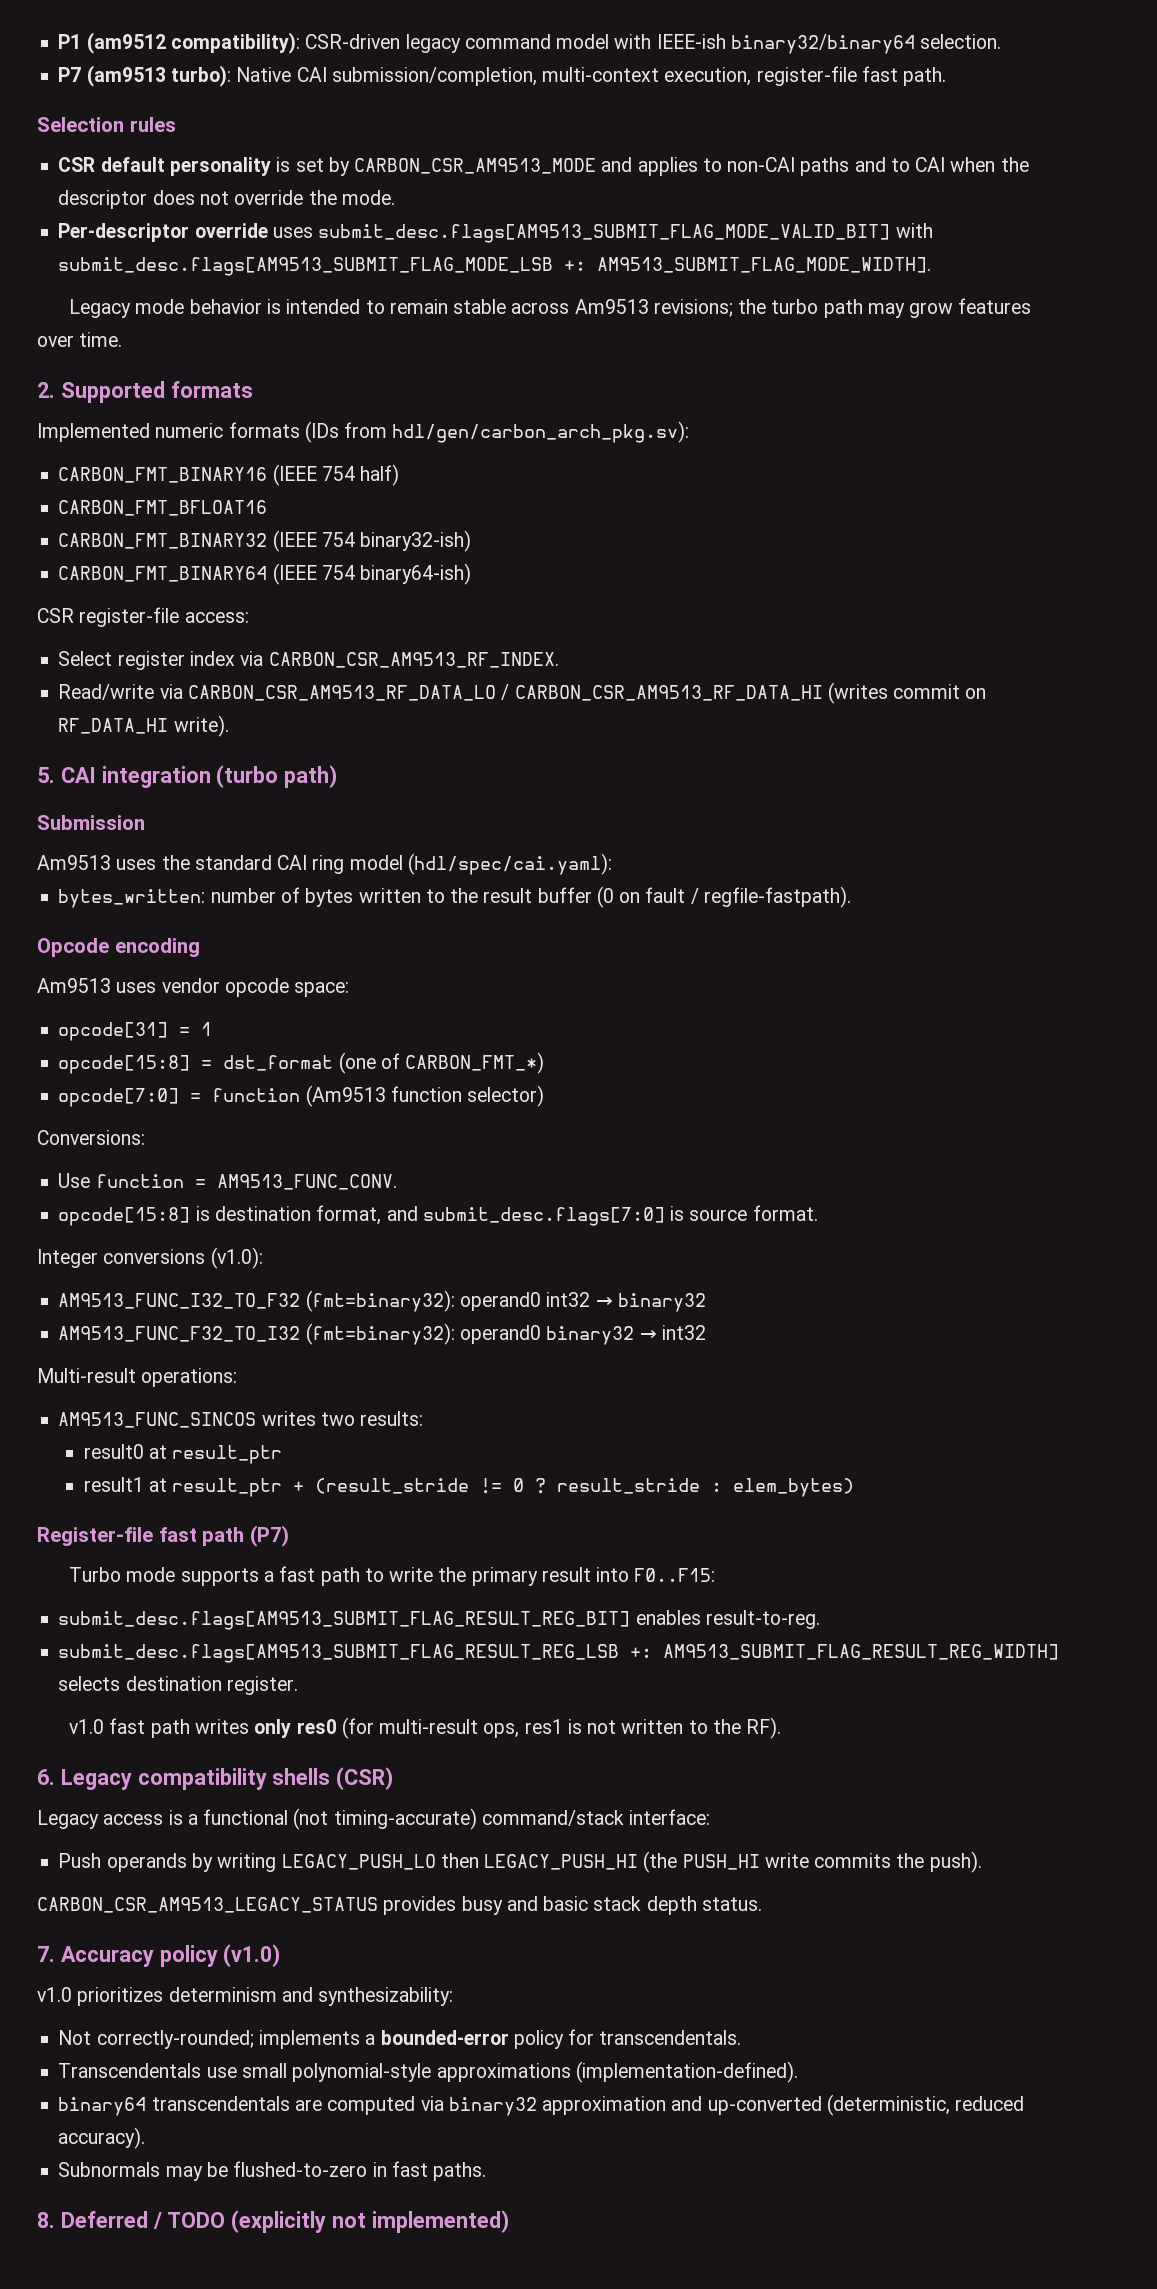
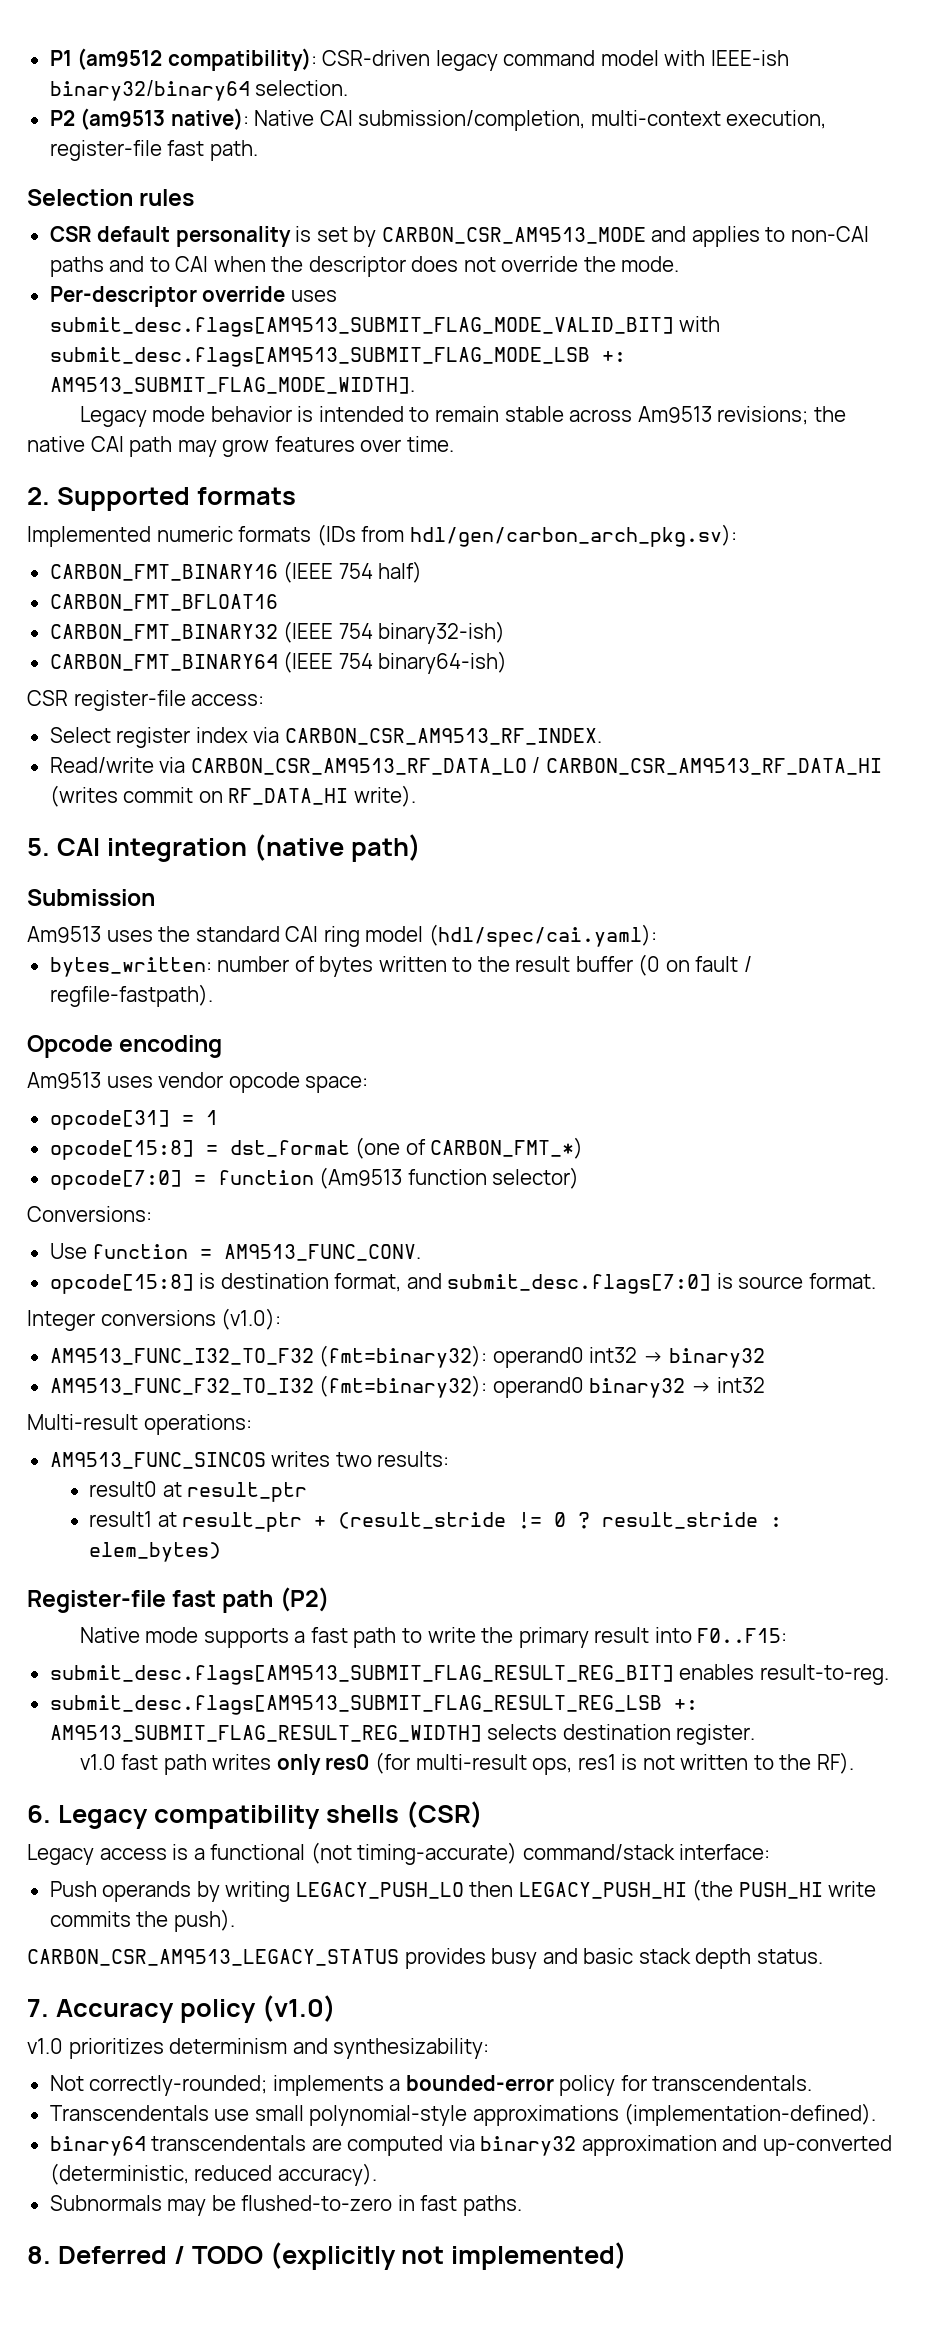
[58,65,231,87] P7 (am9513 turbo): -> [49,108,249,130] P2 (am9513 native):
[771,299,819,314] turbo -> [27,436,124,452] native CAI
[216,765,279,788] (turbo -> [253,834,344,861] (native
[249,1525,289,1547] [69,1567,122,1582] (P7) // Turbo -> [279,1587,329,1612] [79,1627,140,1643] (P2) // Native

